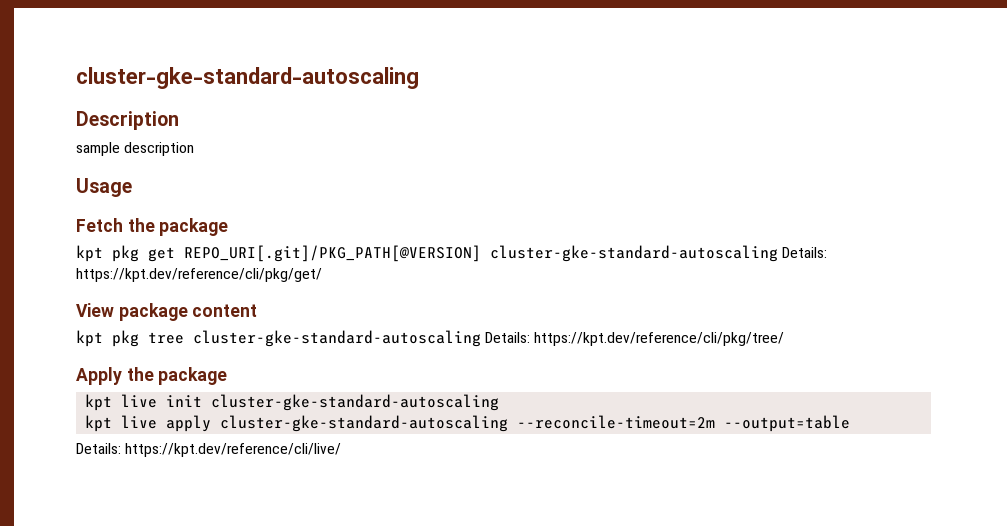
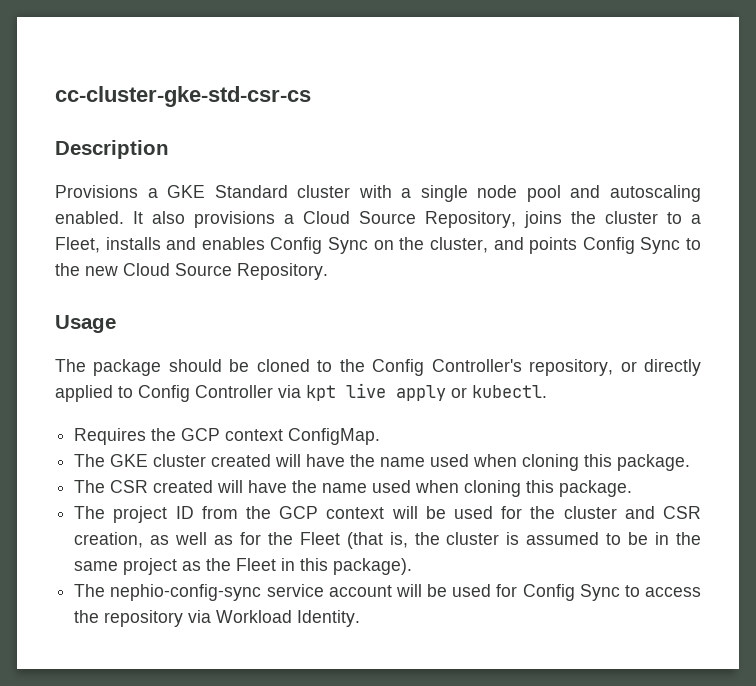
[76,67,419,89] cluster-gke-standard-autoscaling -> [55,86,311,107] cc-cluster-gke-std-csr-cs
[76,142,195,156] [76,178,132,197] [76,218,229,236] [76,245,828,262] [76,268,322,282] [76,303,258,321] [76,330,785,347] [76,367,228,385] [85,394,500,411] [85,415,851,432] [76,443,342,457] sample description // Usage // Fetch the package // kpt pkg get REPO_URI[.git]/PKG_PATH[@VERSION] cluster-gke-standard-autoscaling Details: https://kpt.dev/reference/cli/pkg/get/ // View package content // kpt pkg tree cluster-gke-standard-autoscaling Details: https://kpt.dev/reference/cli/pkg/tree/ // Apply the package // kpt live init cluster-gke-standard-autoscaling // kpt live apply cluster-gke-standard-autoscaling --reconcile-timeout=2m --output=table // Details: https://kpt.dev/reference/cli/live/ -> [55,185,701,202] [55,211,701,228] [55,237,702,254] [55,263,328,280] [55,315,116,333] [55,359,701,376] [55,383,547,402] [74,428,381,445] [74,454,691,471] [74,480,633,497] [74,506,701,523] [74,532,701,549] [74,558,413,575] [74,584,702,601] [74,610,361,627] Provisions a GKE Standard cluster with a single node pool and autoscaling enabled. It also provisions a Cloud Source Repository, joins the cluster to a Fleet, installs and enables Config Sync on the cluster, and points Config Sync to the new Cloud Source Repository. // Usage // The package should be cloned to the Config Controller's repository, or directly applied to Config Controller via kpt live apply or kubectl. // Requires the GCP context ConfigMap. // The GKE cluster created will have the name used when cloning this package. // The CSR created will have the name used when cloning this package. // The project ID from the GCP context will be used for the cluster and CSR creation, as well as for the Fleet (that is, the cluster is assumed to be in the same project as the Fleet in this package). // The nephio-config-sync service account will be used for Config Sync to access the repository via Workload Identity.

